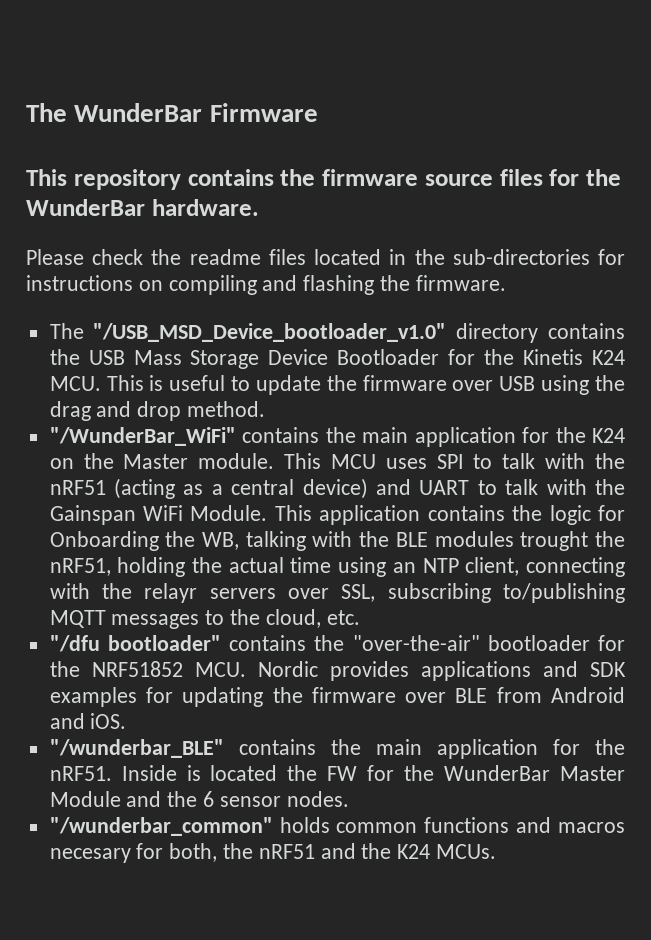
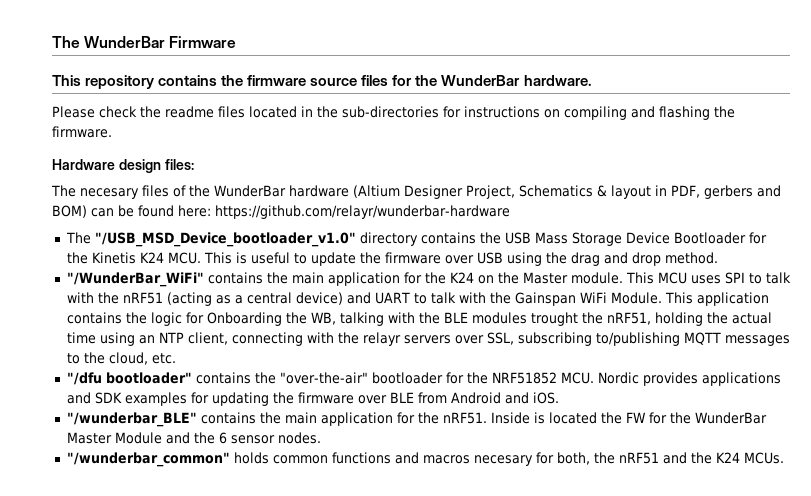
(506, 283) none -> [52,159,194,173] [51,185,781,199] [52,205,510,219] // Hardware design files: // The necesary files of the WunderBar hardware (Altium Designer Project, Schematics & layout in PDF, gerbers and BOM) can be found here: https://github.com/relayr/wunderbar-hardware

